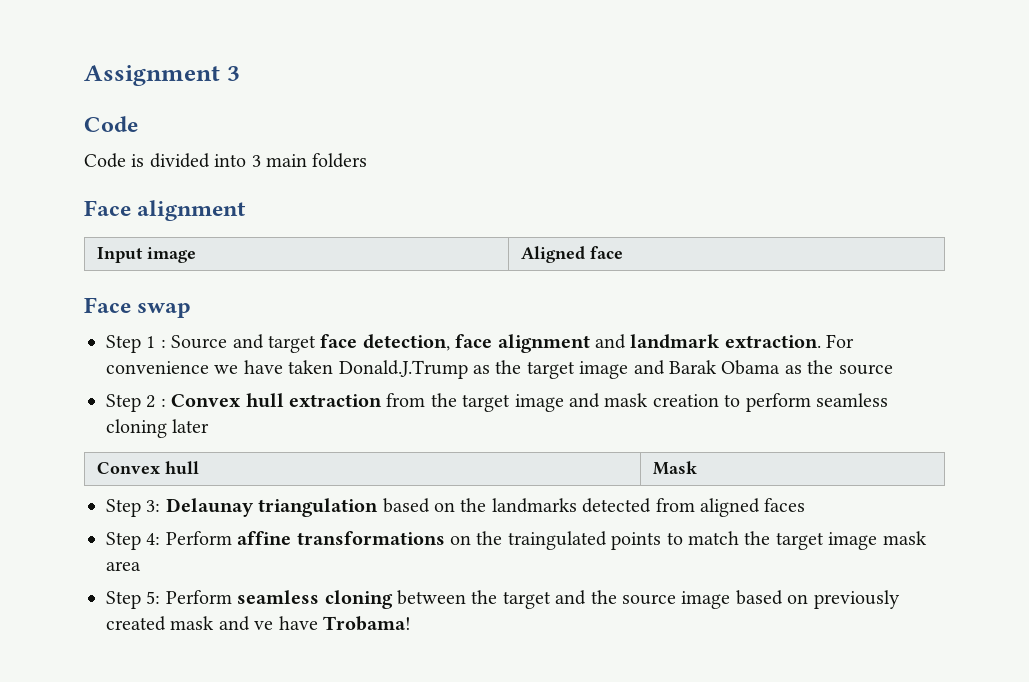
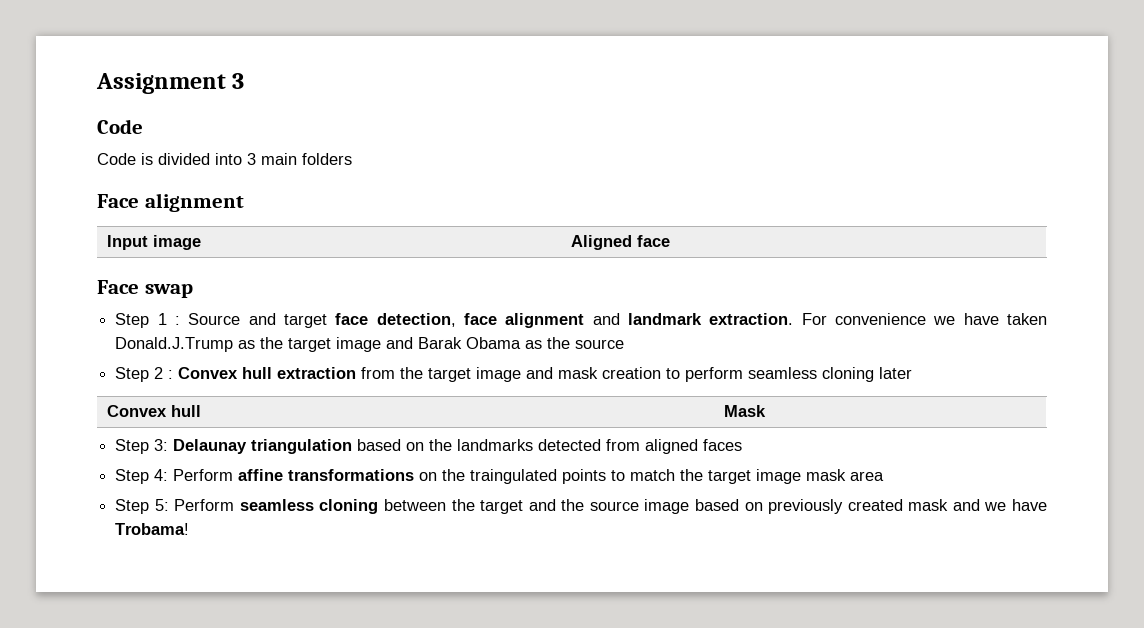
[254,621,274,630] ve -> [984,502,1007,511] we

